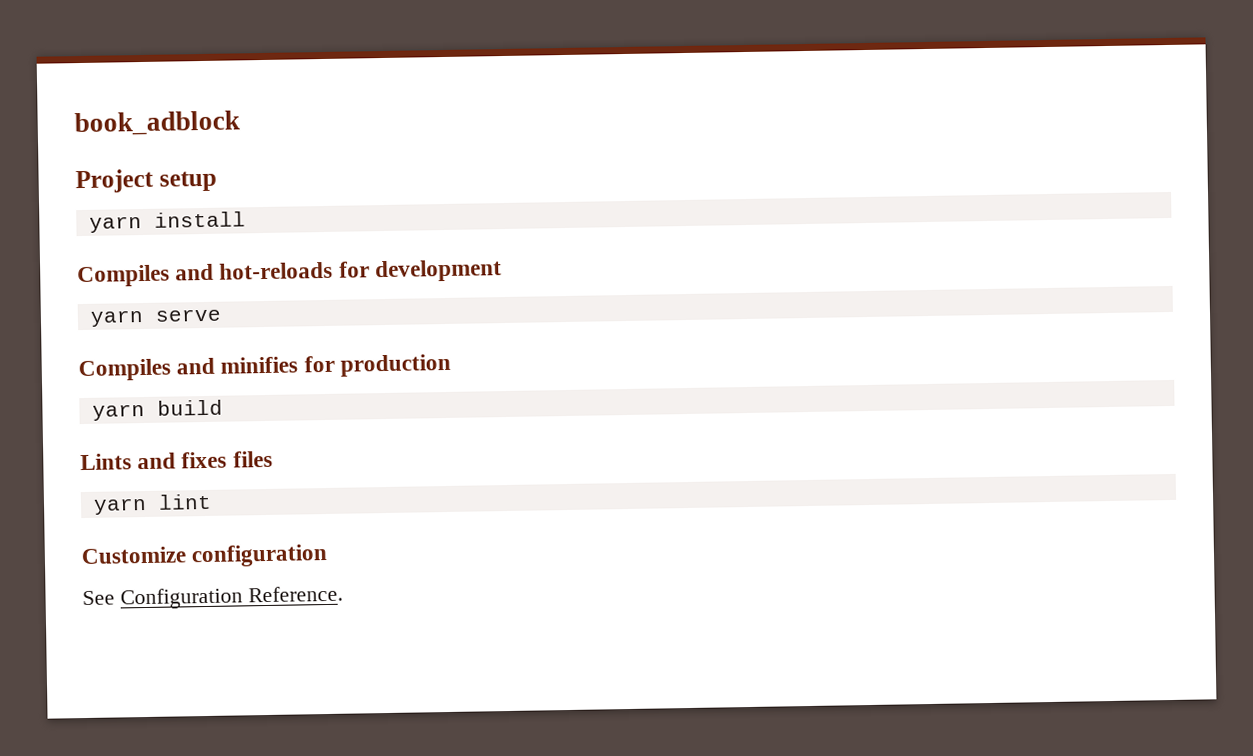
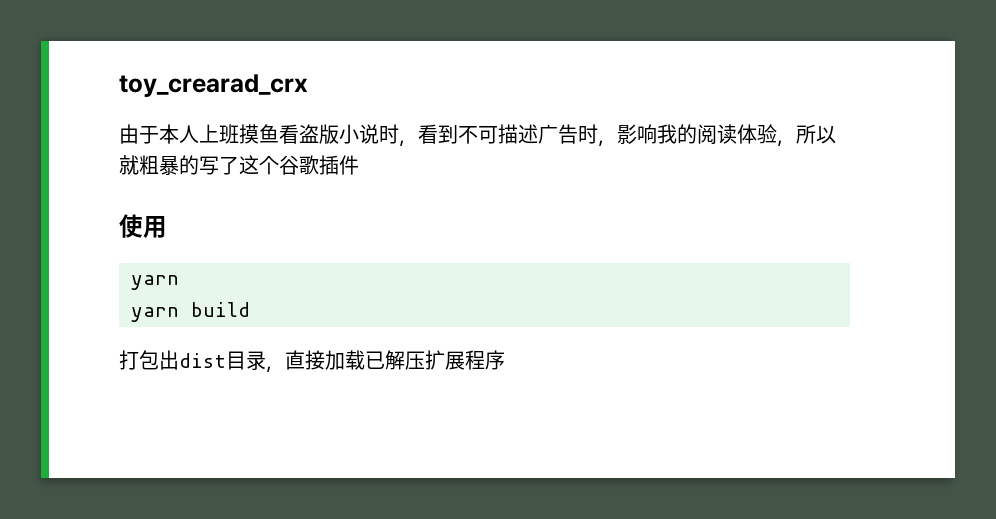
[74,110,240,137] [75,168,217,194] [88,211,246,233] [77,259,502,288] [89,308,221,327] [78,353,451,382] [91,399,223,421] [80,450,273,471] [92,493,212,515] [81,543,329,568] [82,585,343,610] book_adblock // Project setup // yarn install // Compiles and hot-reloads for development // yarn serve // Compiles and minifies for production // yarn build // Lints and fixes files // yarn lint // Customize configuration // See Configuration Reference. -> [119,74,308,97] [119,124,836,147] [119,155,359,175] [119,214,167,238] [131,275,179,290] [131,302,250,322] [119,350,505,373] toy_crearad_crx // 由于本人上班摸鱼看盗版小说时，看到不可描述广告时，影响我的阅读体验，所以就粗暴的写了这个谷歌插件 // 使用 // yarn // yarn build // 打包出dist目录，直接加载已解压扩展程序

